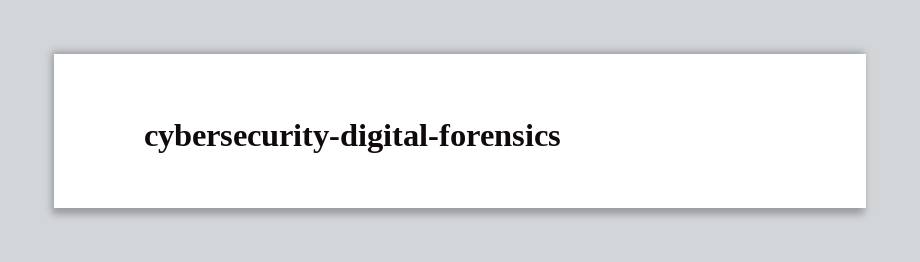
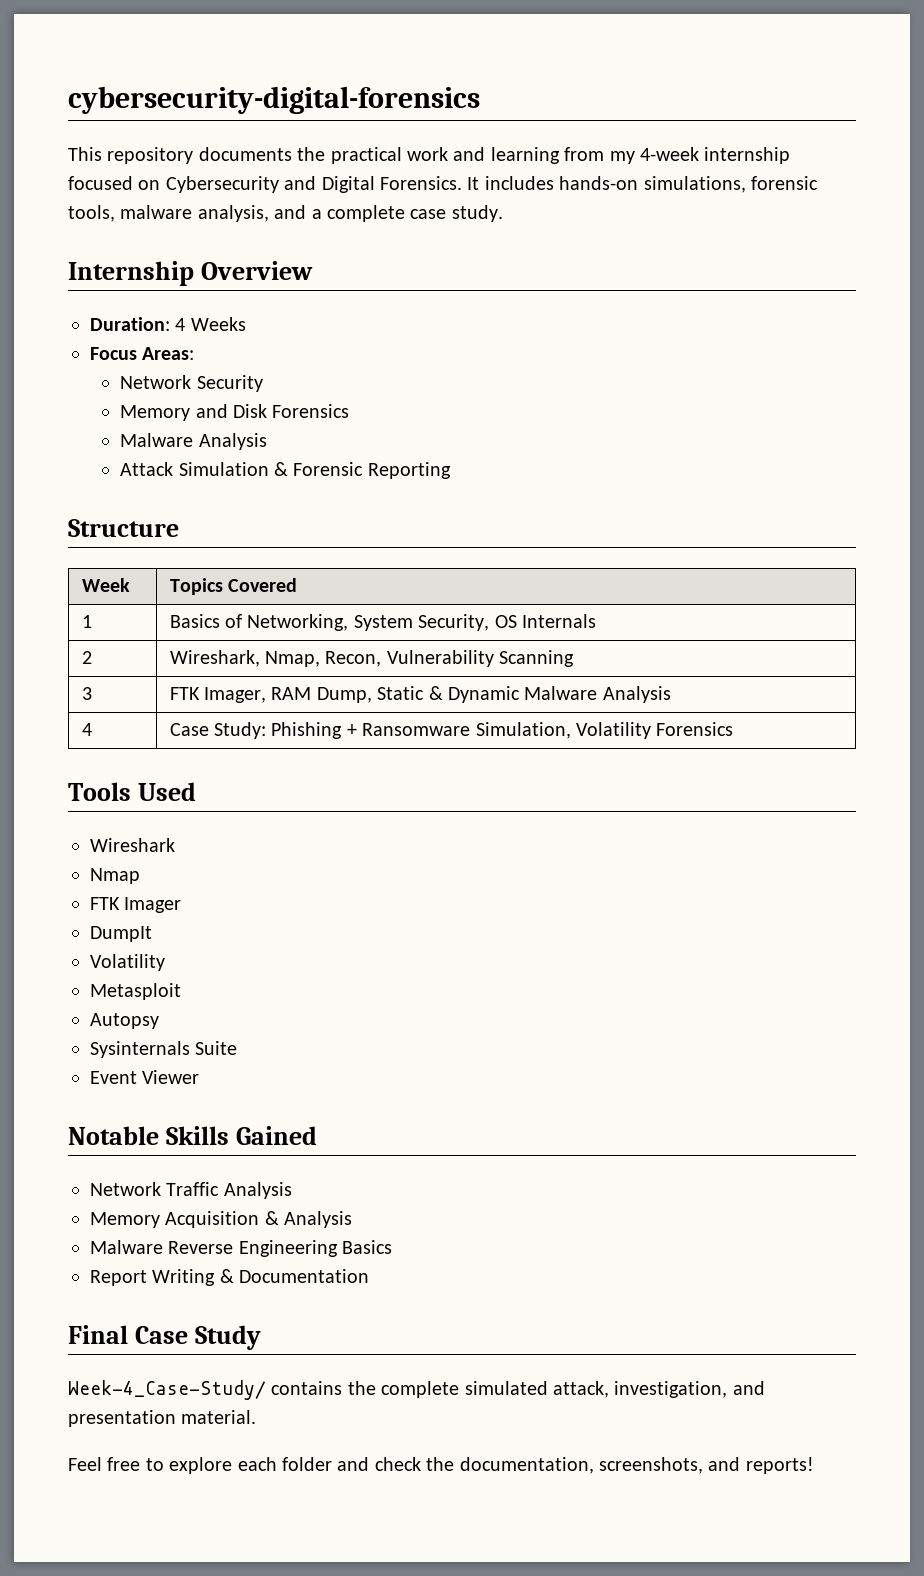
(561, 138) none -> [68,147,791,164] [68,176,818,193] [68,205,503,222] [68,261,313,286] [90,317,246,331] [90,347,195,360] [120,375,263,392] [120,404,350,421] [120,433,267,450] [120,462,451,479] [68,519,179,537] [81,578,130,592] [169,578,297,595] [81,615,92,628] [169,614,596,631] [81,651,92,664] [169,650,575,667] [81,687,92,700] [169,686,671,703] [81,723,92,736] [169,722,734,739] [68,782,196,801] [90,838,175,852] [90,868,140,884] [90,897,182,913] [90,926,152,942] [90,954,165,971] [90,983,181,1000] [90,1013,159,1029] [90,1041,238,1058] [90,1070,200,1084] [68,1126,317,1145] [90,1182,292,1199] [90,1211,353,1228] [90,1240,393,1257] [90,1269,370,1286] [68,1325,261,1350] [68,1380,765,1400] [68,1410,257,1427] [68,1457,814,1474] // This repository documents the practical work and learning from my 4-week internship focused on Cybersecurity and Digital Forensics. It includes hands-on simulations, forensic tools, malware analysis, and a complete case study. // Internship Overview // Duration: 4 Weeks // Focus Areas: // Network Security // Memory and Disk Forensics // Malware Analysis // Attack Simulation & Forensic Reporting // Structure // Week | Topics Covered // 1 | Basics of Networking, System Security, OS Internals // 2 | Wireshark, Nmap, Recon, Vulnerability Scanning // 3 | FTK Imager, RAM Dump, Static & Dynamic Malware Analysis // 4 | Case Study: Phishing + Ransomware Simulation, Volatility Forensics // Tools Used // Wireshark // Nmap // FTK Imager // DumpIt // Volatility // Metasploit // Autopsy // Sysinternals Suite // Event Viewer // Notable Skills Gained // Network Traffic Analysis // Memory Acquisition & Analysis // Malware Reverse Engineering Basics // Report Writing & Documentation // Final Case Study // Week-4_Case-Study/ contains the complete simulated attack, investigation, and presentation material. // Feel free to explore each folder and check the documentation, screenshots, and reports!

